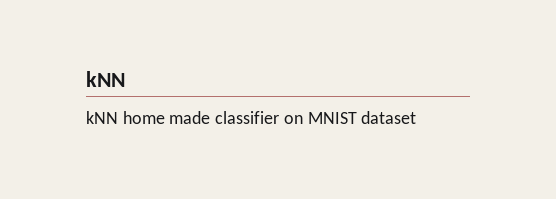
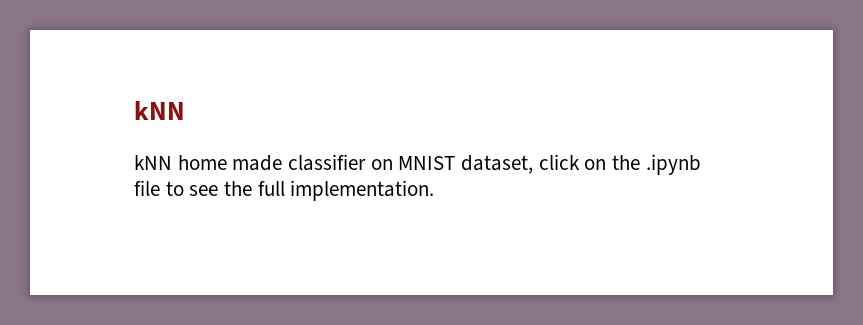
[361,111,417,124] dataset -> [461,154,701,175] [134,180,435,201] dataset, click on the .ipynb file to see the full implementation.

